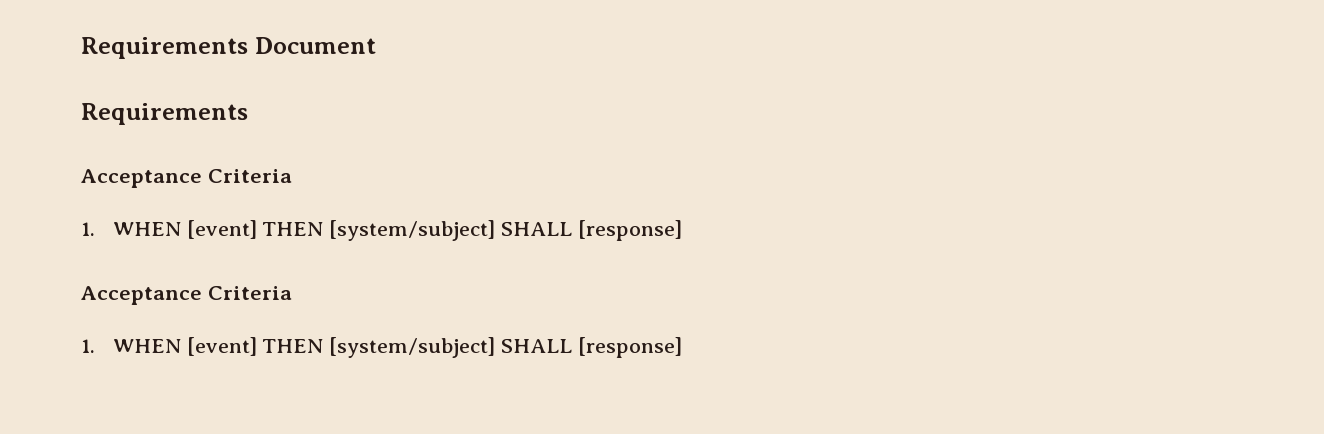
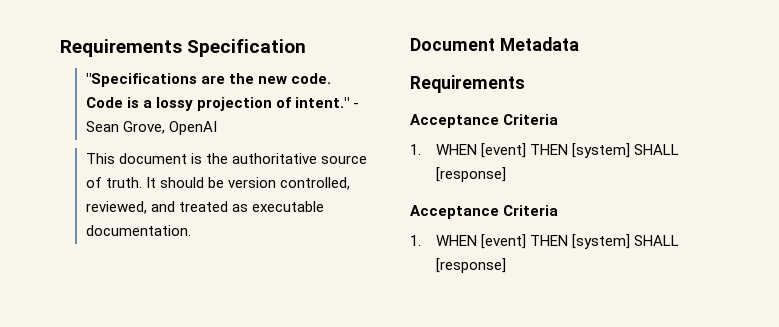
[81,37,248,59] Requirements -> [60,39,307,57] [85,73,331,87] [85,97,360,111] [85,121,217,135] [85,153,367,164] [85,177,350,190] [85,201,324,214] [85,225,191,236] Requirements Specification // "Specifications are the new code. Code is a lossy projection of intent." - Sean Grove, OpenAI // This document is the authoritative source of truth. It should be version controlled, reviewed, and treated as executable documentation. //
(376, 45) none -> [499,37,579,51] Metadata
[329,220,496,241] [system/subject] -> [571,143,630,158] [system]
[329,337,496,358] [system/subject] -> [571,234,630,249] [system]

